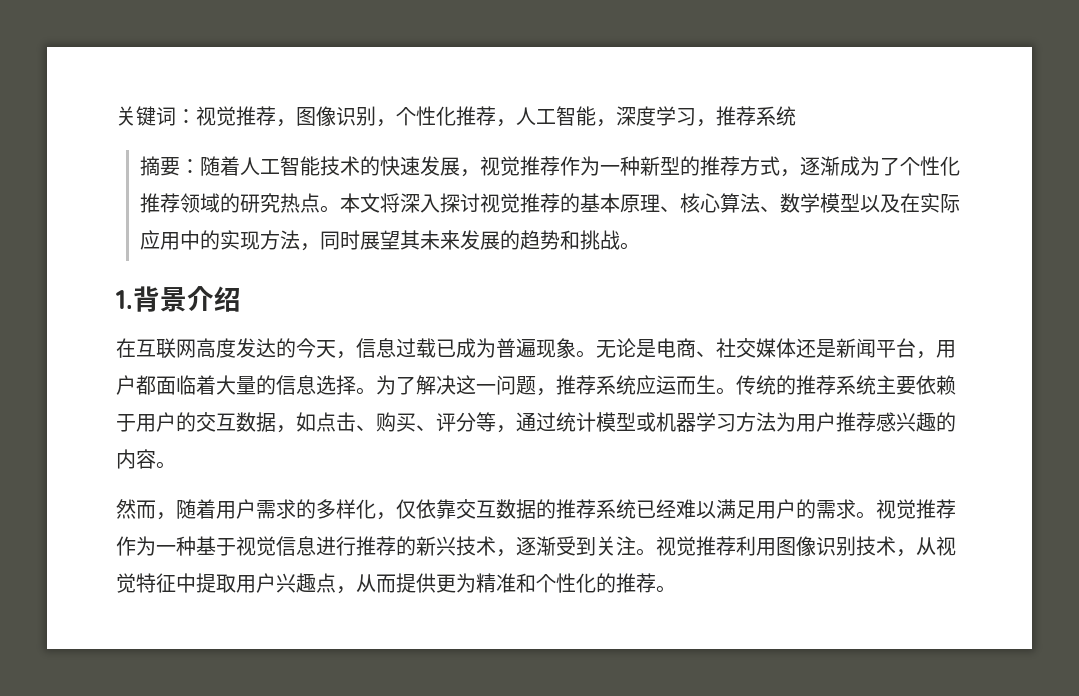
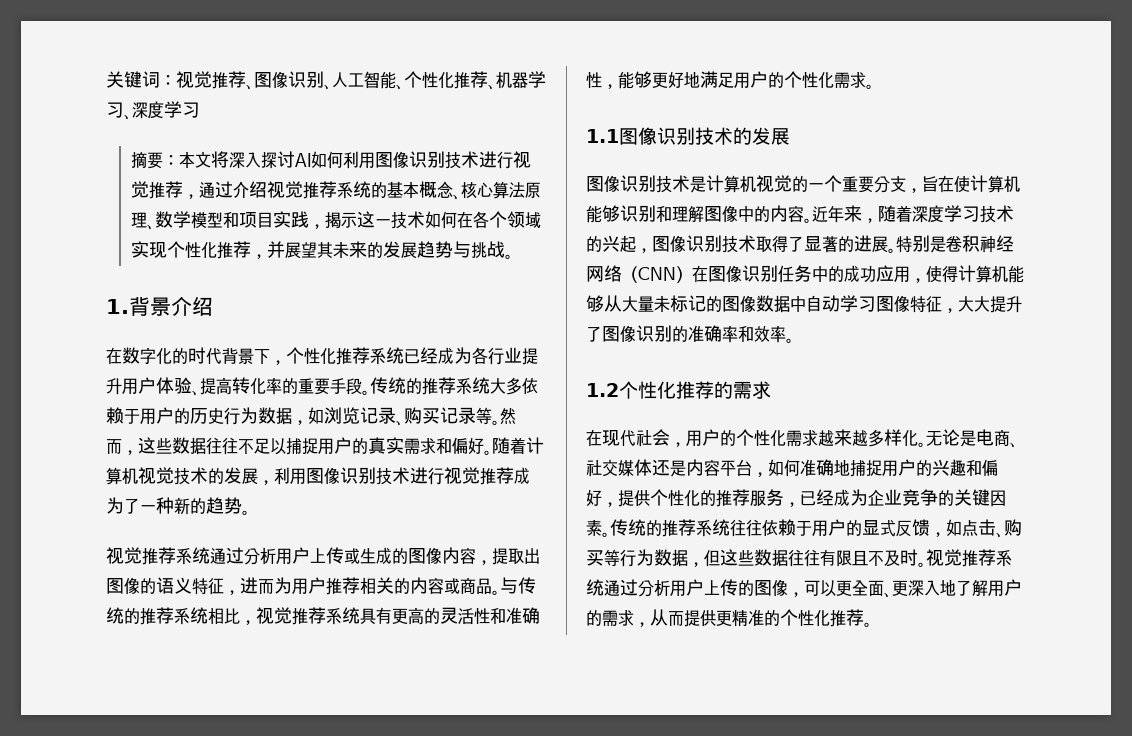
[276,106,796,127] ，图像识别，个性化推荐，人工智能，深度学习，推荐系统 -> [246,71,546,90] [106,101,200,120] 、图像识别、人工智能、个性化推荐、机器学习、深度学习
[200,156,961,177] [140,193,661,213] 随着人工智能技术的快速发展，视觉推荐作为一种新型的推荐方式，逐渐成为了个性化推荐领域的研究热点。本文将深入探讨视觉推荐的基本原理 -> [179,151,532,169] [131,181,454,199] 本文将深入探讨AI如何利用图像识别技术进行视觉推荐，通过介绍视觉推荐系统的基本概念
(761, 203) none -> [525,182,542,198] [131,212,148,228] 原理
[860,193,961,213] [140,230,581,251] 以及在实际应用中的实现方法，同时展望其未来发展的趋势和 -> [223,211,542,229] [131,241,472,259] 和项目实践，揭示这一技术如何在各个领域实现个性化推荐，并展望其未来的发展趋势与
[136,338,576,359] 互联网高度发达的今天，信息过载已成为普遍现象 -> [122,347,538,365] [106,377,538,396] [106,407,516,426] [106,437,544,455] [106,467,530,485] [106,497,250,515] [106,547,540,565] [106,577,536,595] [106,607,540,625] [586,71,874,89] [586,127,790,145] [586,175,1020,193] [586,205,1014,223] [586,235,1014,253] [586,265,1024,283] [586,295,1022,313] [586,325,794,343] [586,381,771,399] [586,429,918,447] 数字化的时代背景下，个性化推荐系统已经成为各行业提升用户体验、提高转化率的重要手段。传统的推荐系统大多依赖于用户的历史行为数据，如浏览记录、购买记录等。然而，这些数据往往不足以捕捉用户的真实需求和偏好。随着计算机视觉技术的发展，利用图像识别技术进行视觉推荐成为了一种新的趋势。 // 视觉推荐系统通过分析用户上传或生成的图像内容，提取出图像的语义特征，进而为用户推荐相关的内容或商品。与传统的推荐系统相比，视觉推荐系统具有更高的灵活性和准确性，能够更好地满足用户的个性化需求。 // 1.1图像识别技术的发展 // 图像识别技术是计算机视觉的一个重要分支，旨在使计算机能够识别和理解图像中的内容。近年来，随着深度学习技术的兴起，图像识别技术取得了显著的进展。特别是卷积神经网络（CNN）在图像识别任务中的成功应用，使得计算机能够从大量未标记的图像数据中自动学习图像特征，大大提升了图像识别的准确率和效率。 // 1.2个性化推荐的需求 // 在现代社会，用户的个性化需求越来越多样化
[836,338,956,359] [116,375,956,396] [116,412,276,432] 新闻平台，用户都面临着大量的信息选择。为了解决这一问题，推荐系统应运而生。传统的推荐系统主要依赖于用户的交互数据 -> [686,459,998,477] [586,489,1006,507] [586,519,930,537] 内容平台，如何准确地捕捉用户的兴趣和偏好，提供个性化的推荐服务，已经成为企业竞争的关键因素。传统的推荐系统往往依赖于用户的显式反馈
[416,412,956,433] [116,449,176,469] [116,499,956,520] [116,536,956,557] [116,573,616,594] 、评分等，通过统计模型或机器学习方法为用户推荐感兴趣的内容。 // 然而，随着用户需求的多样化，仅依靠交互数据的推荐系统已经难以满足用户的需求。视觉推荐作为一种基于视觉信息进行推荐的新兴技术，逐渐受到关注。视觉推荐利用图像识别技术，从视觉特征中提取用户兴趣点，从而提供更为精准和个性化的 -> [604,549,1012,567] [586,579,1022,598] [586,609,830,627] 等行为数据，但这些数据往往有限且不及时。视觉推荐系统通过分析用户上传的图像，可以更全面、更深入地了解用户的需求，从而提供更精准的个性化

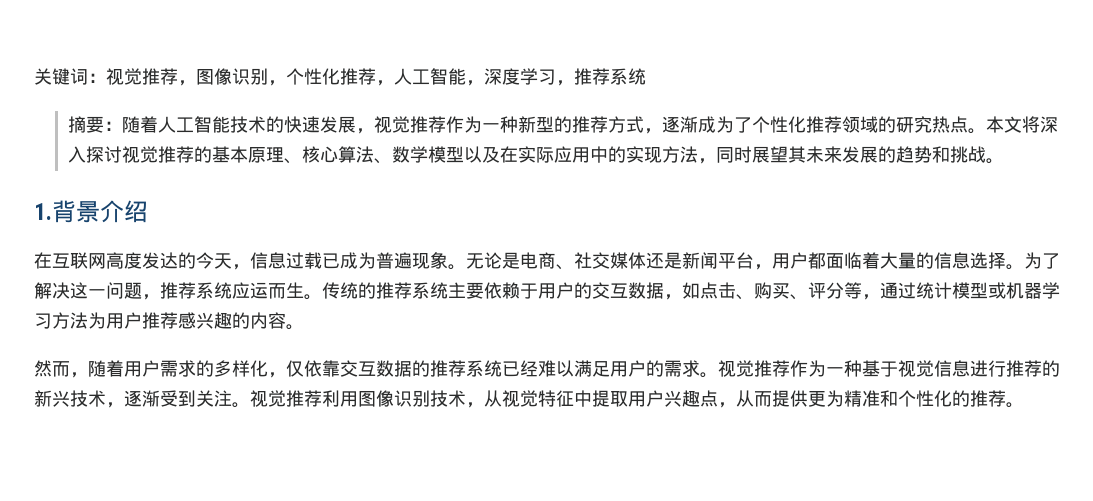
[246,71,546,90] [106,101,200,120] 、图像识别、人工智能、个性化推荐、机器学习、深度学习 -> [178,68,646,86] ，图像识别，个性化推荐，人工智能，深度学习，推荐系统
[179,151,532,169] [131,181,454,199] 本文将深入探讨AI如何利用图像识别技术进行视觉推荐，通过介绍视觉推荐系统的基本概念 -> [121,116,1058,134] [67,146,284,163] 随着人工智能技术的快速发展，视觉推荐作为一种新型的推荐方式，逐渐成为了个性化推荐领域的研究热点。本文将深入探讨视觉推荐的基本原理
[525,182,542,198] [131,212,148,228] 原理 -> (374, 154) none
[223,211,542,229] [131,241,472,259] 和项目实践，揭示这一技术如何在各个领域实现个性化推荐，并展望其未来的发展趋势与 -> [463,146,950,164] 以及在实际应用中的实现方法，同时展望其未来发展的趋势和
[122,347,538,365] [106,377,538,396] [106,407,516,426] [106,437,544,455] [106,467,530,485] [106,497,250,515] [106,547,540,565] [106,577,536,595] [106,607,540,625] [586,71,874,89] [586,127,790,145] [586,175,1020,193] [586,205,1014,223] [586,235,1014,253] [586,265,1024,283] [586,295,1022,313] [586,325,794,343] [586,381,771,399] [586,429,918,447] 数字化的时代背景下，个性化推荐系统已经成为各行业提升用户体验、提高转化率的重要手段。传统的推荐系统大多依赖于用户的历史行为数据，如浏览记录、购买记录等。然而，这些数据往往不足以捕捉用户的真实需求和偏好。随着计算机视觉技术的发展，利用图像识别技术进行视觉推荐成为了一种新的趋势。 // 视觉推荐系统通过分析用户上传或生成的图像内容，提取出图像的语义特征，进而为用户推荐相关的内容或商品。与传统的推荐系统相比，视觉推荐系统具有更高的灵活性和准确性，能够更好地满足用户的个性化需求。 // 1.1图像识别技术的发展 // 图像识别技术是计算机视觉的一个重要分支，旨在使计算机能够识别和理解图像中的内容。近年来，随着深度学习技术的兴起，图像识别技术取得了显著的进展。特别是卷积神经网络（CNN）在图像识别任务中的成功应用，使得计算机能够从大量未标记的图像数据中自动学习图像特征，大大提升了图像识别的准确率和效率。 // 1.2个性化推荐的需求 // 在现代社会，用户的个性化需求越来越多样化 -> [52,252,448,270] 互联网高度发达的今天，信息过载已成为普遍现象
[686,459,998,477] [586,489,1006,507] [586,519,930,537] 内容平台，如何准确地捕捉用户的兴趣和偏好，提供个性化的推荐服务，已经成为企业竞争的关键因素。传统的推荐系统往往依赖于用户的显式反馈 -> [682,252,1060,270] [34,282,664,300] 新闻平台，用户都面临着大量的信息选择。为了解决这一问题，推荐系统应运而生。传统的推荐系统主要依赖于用户的交互数据
[604,549,1012,567] [586,579,1022,598] [586,609,830,627] 等行为数据，但这些数据往往有限且不及时。视觉推荐系统通过分析用户上传的图像，可以更全面、更深入地了解用户的需求，从而提供更精准的个性化 -> [790,282,1060,300] [34,312,304,330] [34,360,1060,378] [34,390,970,408] 、评分等，通过统计模型或机器学习方法为用户推荐感兴趣的内容。 // 然而，随着用户需求的多样化，仅依靠交互数据的推荐系统已经难以满足用户的需求。视觉推荐作为一种基于视觉信息进行推荐的新兴技术，逐渐受到关注。视觉推荐利用图像识别技术，从视觉特征中提取用户兴趣点，从而提供更为精准和个性化的

